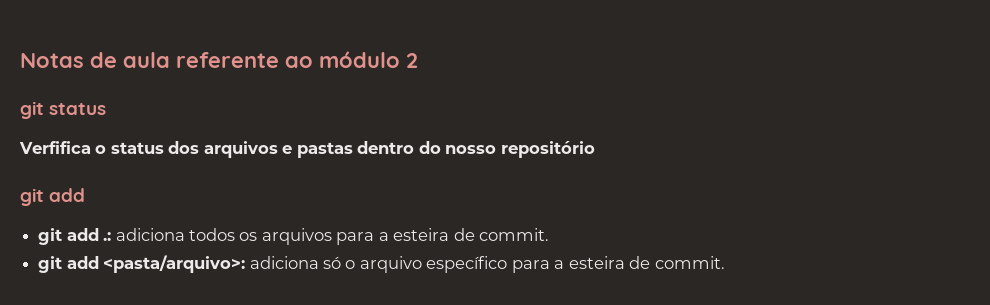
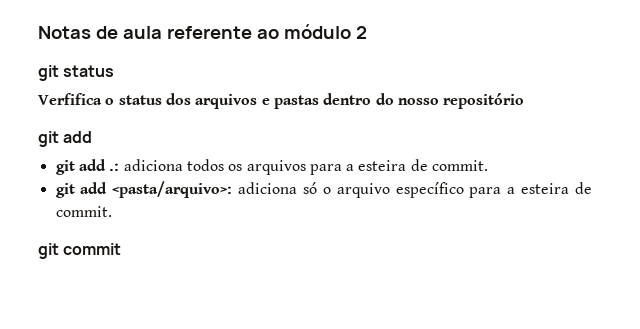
(725, 262) none -> [38,243,122,259] // git commit

